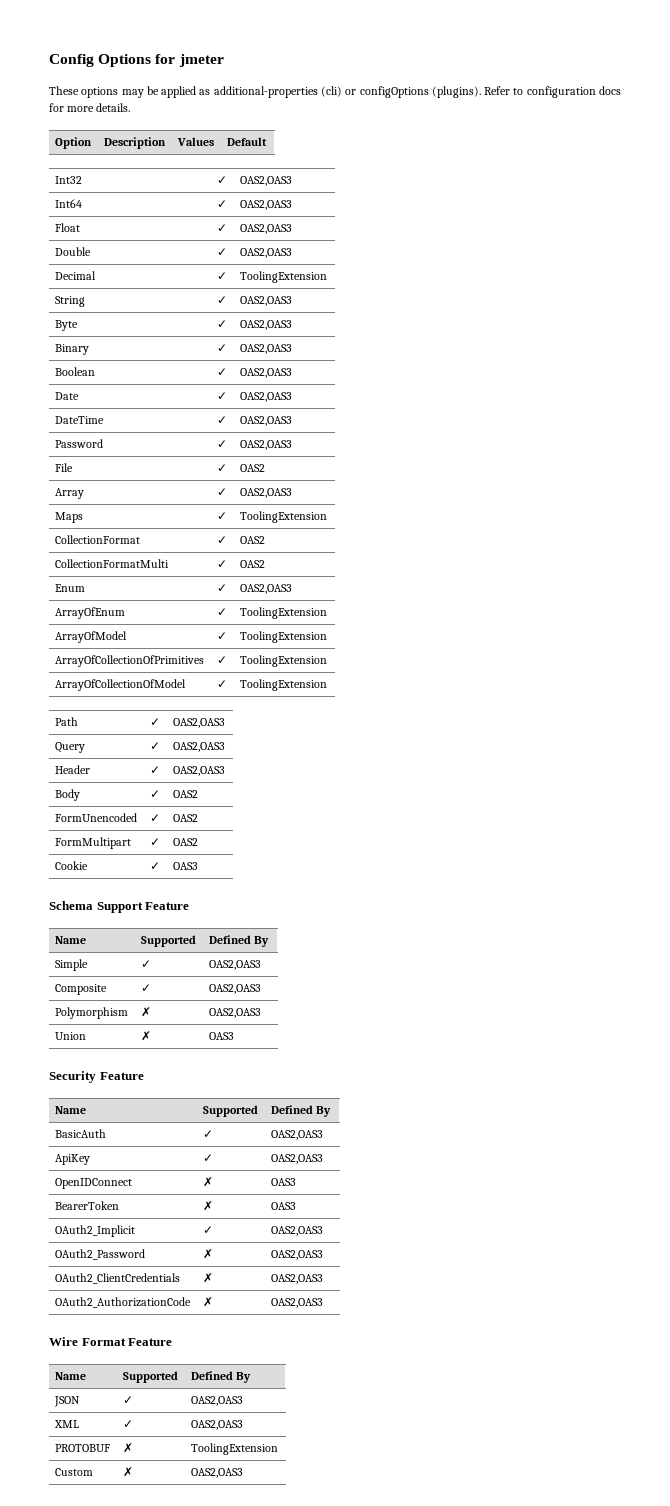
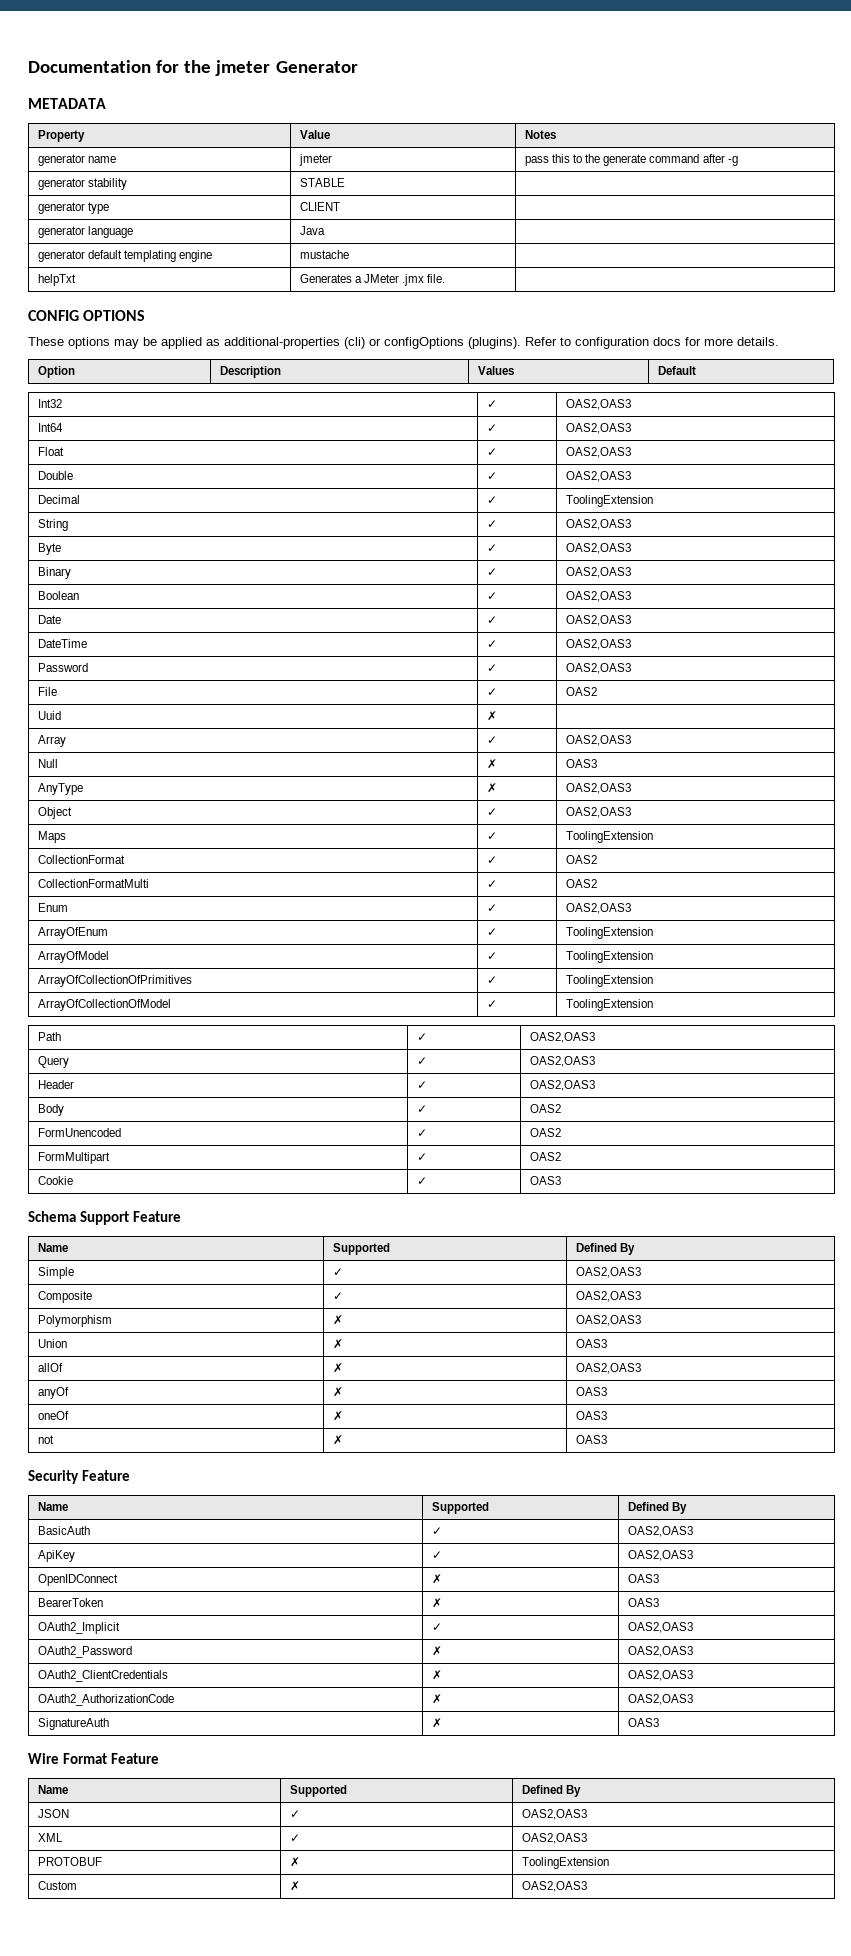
[49,54,224,67] Config Options for jmeter -> [28,60,358,76] [28,98,106,109] [37,130,85,142] [299,130,330,139] [524,130,556,139] [37,154,117,166] [298,154,332,166] [524,154,738,166] [37,178,128,190] [299,178,345,187] [37,202,110,214] [299,202,340,211] [37,226,134,238] [299,226,325,235] [37,250,213,262] [299,250,349,259] [37,274,76,286] [299,274,446,286] [28,310,146,321] Documentation for the jmeter Generator // METADATA // Property | Value | Notes // generator name | jmeter | pass this to the generate command after -g // generator stability | STABLE | // generator type | CLIENT | // generator language | Java | // generator default templating engine | mustache | // helpTxt | Generates a JMeter .jmx file. | // CONFIG OPTIONS
(266, 468) none -> [37,711,61,720] [486,711,497,721] // Uuid | ✗ |
(293, 493) none -> [37,759,58,768] [486,759,497,769] [565,759,597,768] [37,783,83,795] [486,783,497,793] [565,783,631,794] [37,807,72,819] [486,808,497,816] [565,807,631,818] // Null | ✗ | OAS3 // AnyType | ✗ | OAS2,OAS3 // Object | ✓ | OAS2,OAS3
(235, 1036) none -> [37,1363,63,1372] [332,1363,343,1373] [575,1363,641,1374] [37,1387,69,1399] [332,1387,343,1397] [575,1387,607,1396] [37,1411,69,1420] [332,1411,343,1421] [575,1411,607,1420] [37,1435,54,1444] [332,1435,343,1445] [575,1435,607,1444] // allOf | ✗ | OAS2,OAS3 // anyOf | ✗ | OAS3 // oneOf | ✗ | OAS3 // not | ✗ | OAS3
(324, 1303) none -> [37,1718,109,1730] [431,1718,442,1728] [627,1718,659,1727] // SignatureAuth | ✗ | OAS3

